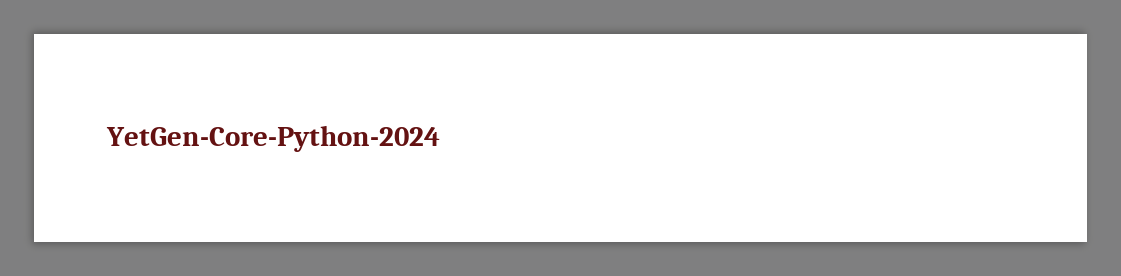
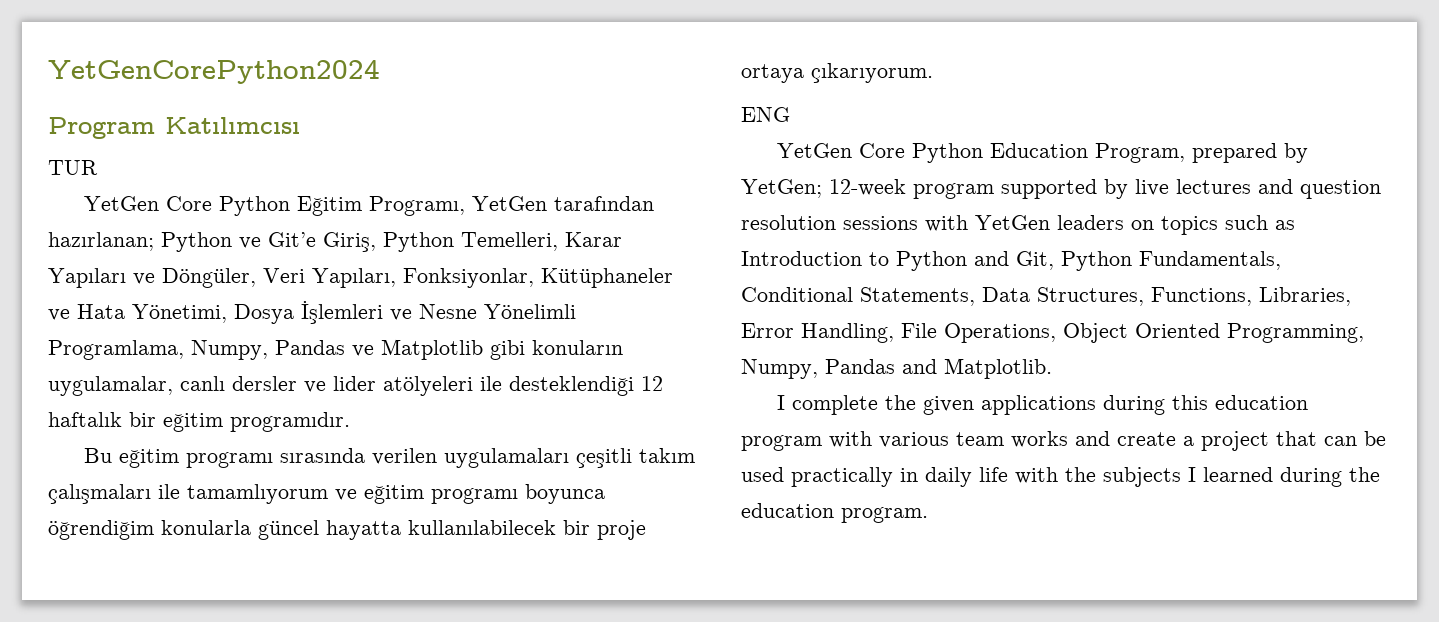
[106,125,440,152] YetGen-Core-Python-2024 -> [48,60,380,84] [48,117,300,139] [48,160,98,175] [83,196,654,216] [48,232,622,252] [48,268,673,288] [48,301,576,324] [48,339,623,360] [48,376,663,396] [48,412,350,432] [83,448,695,468] [48,484,605,504] [48,520,646,540] [741,63,933,83] [741,107,790,122] [776,143,1308,163] [741,179,1381,199] [741,215,1295,235] [741,251,1281,271] [741,287,1351,306] [741,323,1364,343] [741,358,1052,379] [776,395,1308,415] [741,431,1386,451] [741,467,1380,487] [741,503,928,523] YetGenCorePython2024 // Program Katılımcısı // TUR // YetGen Core Python Eğitim Programı, YetGen tarafından hazırlanan; Python ve Git’e Giriş, Python Temelleri, Karar Yapıları ve Döngüler, Veri Yapıları, Fonksiyonlar, Kütüphaneler ve Hata Yönetimi, Dosya İşlemleri ve Nesne Yönelimli Programlama, Numpy, Pandas ve Matplotlib gibi konuların uygulamalar, canlı dersler ve lider atölyeleri ile desteklendiği 12 haftalık bir eğitim programıdır. // Bu eğitim programı sırasında verilen uygulamaları çeşitli takım çalışmaları ile tamamlıyorum ve eğitim programı boyunca öğrendiğim konularla güncel hayatta kullanılabilecek bir proje ortaya çıkarıyorum. // ENG // YetGen Core Python Education Program, prepared by YetGen; 12-week program supported by live lectures and question resolution sessions with YetGen leaders on topics such as Introduction to Python and Git, Python Fundamentals, Conditional Statements, Data Structures, Functions, Libraries, Error Handling, File Operations, Object Oriented Programming, Numpy, Pandas and Matplotlib. // I complete the given applications during this education program with various team works and create a project that can be used practically in daily life with the subjects I learned during the education program.

